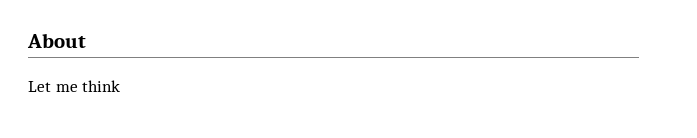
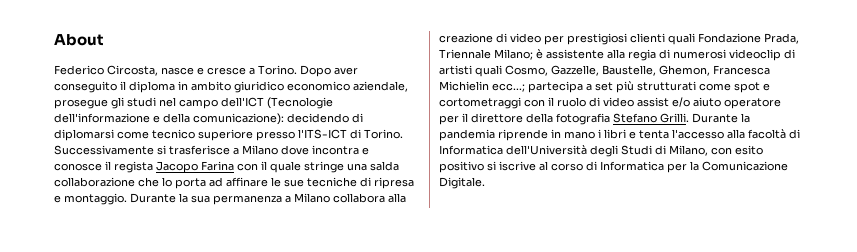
[28,80,121,92] Let me think -> [54,65,358,77] [54,81,408,93] [54,97,333,109] [54,113,363,125] [54,129,403,141] [54,145,369,155] [54,161,399,173] [54,177,414,189] [54,193,406,205] [439,33,799,45] [439,49,795,61] [439,65,770,77] [439,81,770,93] [439,97,781,109] [439,113,750,125] [439,129,800,141] [439,145,763,157] [439,161,788,173] [439,177,485,189] Federico Circosta, nasce e cresce a Torino. Dopo aver conseguito il diploma in ambito giuridico economico aziendale, prosegue gli studi nel campo dell'ICT (Tecnologie dell'informazione e della comunicazione): decidendo di diplomarsi come tecnico superiore presso l'ITS-ICT di Torino. Successivamente si trasferisce a Milano dove incontra e conosce il regista Jacopo Farina con il quale stringe una salda collaborazione che lo porta ad affinare le sue tecniche di ripresa e montaggio. Durante la sua permanenza a Milano collabora alla creazione di video per prestigiosi clienti quali Fondazione Prada, Triennale Milano; è assistente alla regia di numerosi videoclip di artisti quali Cosmo, Gazzelle, Baustelle, Ghemon, Francesca Michielin ecc...; partecipa a set più strutturati come spot e cortometraggi con il ruolo di video assist e/o aiuto operatore per il direttore della fotografia Stefano Grilli. Durante la pandemia riprende in mano i libri e tenta l'accesso alla facoltà di Informatica dell'Università degli Studi di Milano, con esito positivo si iscrive al corso di Informatica per la Comunicazione Digitale.

